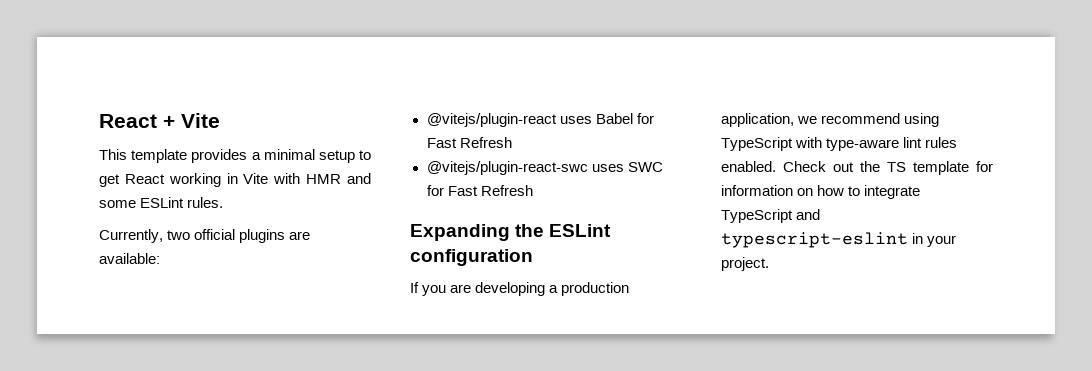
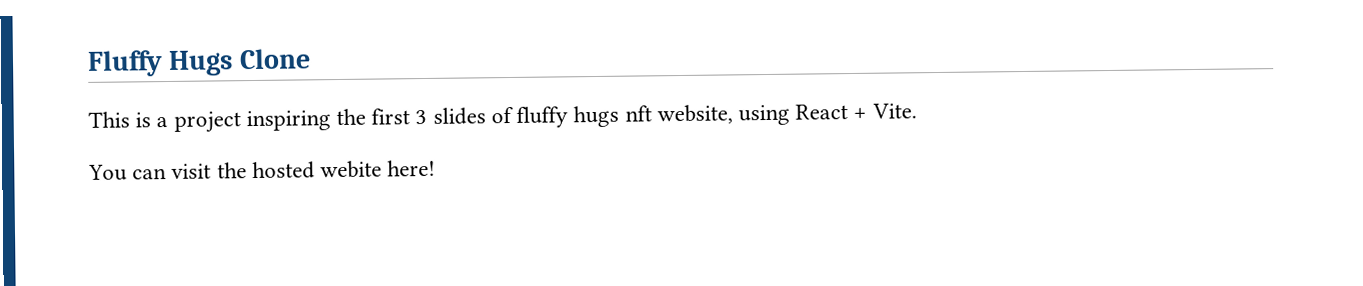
[99,113,220,128] [99,149,371,163] [99,173,371,187] [99,197,224,208] [99,229,311,243] [99,253,160,264] [426,113,654,127] [426,137,512,148] [426,161,663,175] [426,185,533,196] [410,224,612,241] [410,249,533,266] [410,282,630,296] [721,113,940,127] [721,137,958,151] [721,161,993,175] [721,185,921,199] [721,209,821,223] [721,232,957,248] [721,257,769,271] React + Vite // This template provides a minimal setup to get React working in Vite with HMR and some ESLint rules. // Currently, two official plugins are available: // @vitejs/plugin-react uses Babel for Fast Refresh // @vitejs/plugin-react-swc uses SWC for Fast Refresh // Expanding the ESLint configuration // If you are developing a production application, we recommend using TypeScript with type-aware lint rules enabled. Check out the TS template for information on how to integrate TypeScript and typescript-eslint in your project. -> [87,48,311,77] [88,103,917,133] [88,159,437,181] Fluffy Hugs Clone // This is a project inspiring the first 3 slides of fluffy hugs nft website, using React + Vite. // You can visit the hosted webite here!

